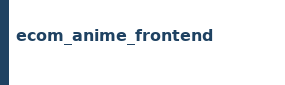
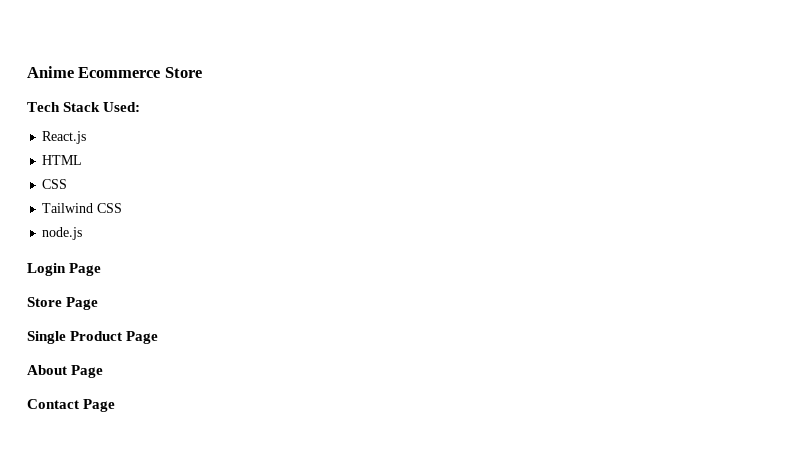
[16,29,213,45] ecom_anime_frontend -> [27,66,202,78] [27,102,141,112] [42,131,87,144] [42,155,83,165] [42,179,68,189] [42,203,123,213] [42,227,83,240] [27,263,102,276] [27,297,99,310] [27,331,159,344] [27,365,104,378] [27,399,116,412] Anime Ecommerce Store // Tech Stack Used: // React.js // HTML // CSS // Tailwind CSS // node.js // Login Page // Store Page // Single Product Page // About Page // Contact Page

